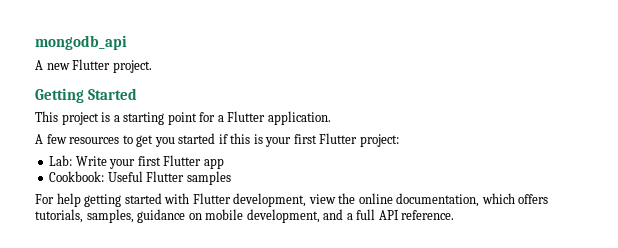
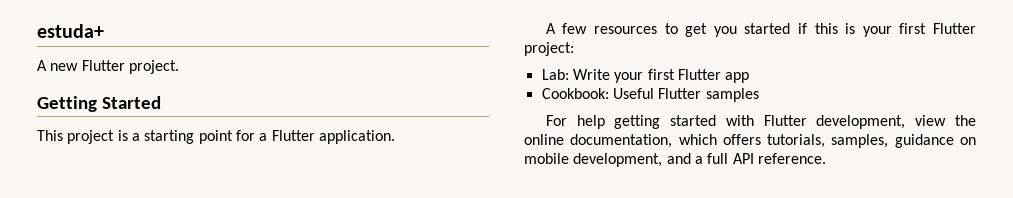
[35,35,127,50] mongodb_api -> [37,24,104,38] estuda+

